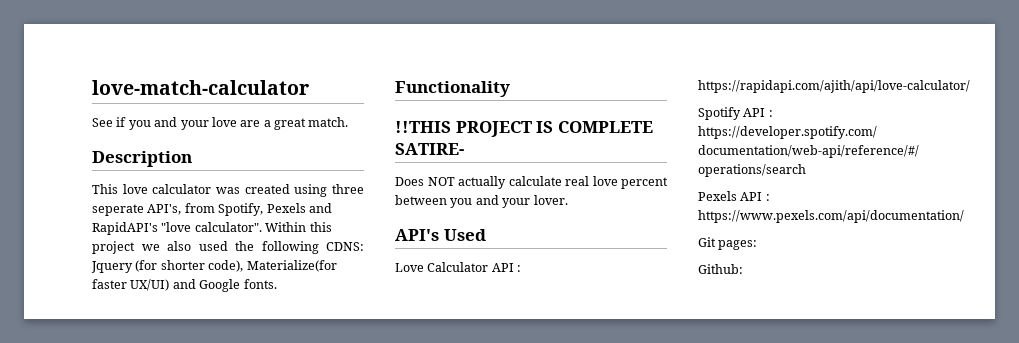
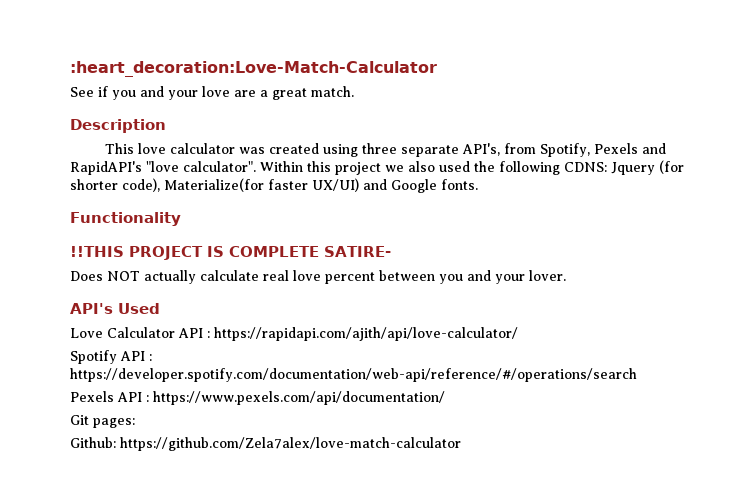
[92,80,309,95] love-match-calculator -> [70,61,437,77] :heart_decoration:Love-Match-Calculator
[92,204,144,216] seperate -> [401,145,460,157] separate
(743, 269) none -> [120,437,461,451] https://github.com/Zela7alex/love-match-calculator

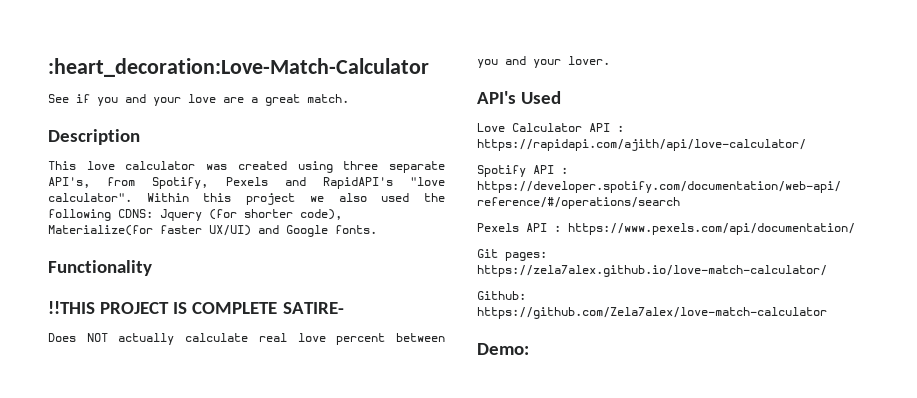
(135, 423) none -> [477,265,827,277] https://zela7alex.github.io/love-match-calculator/
(461, 444) none -> [477,343,529,355] // Demo:

